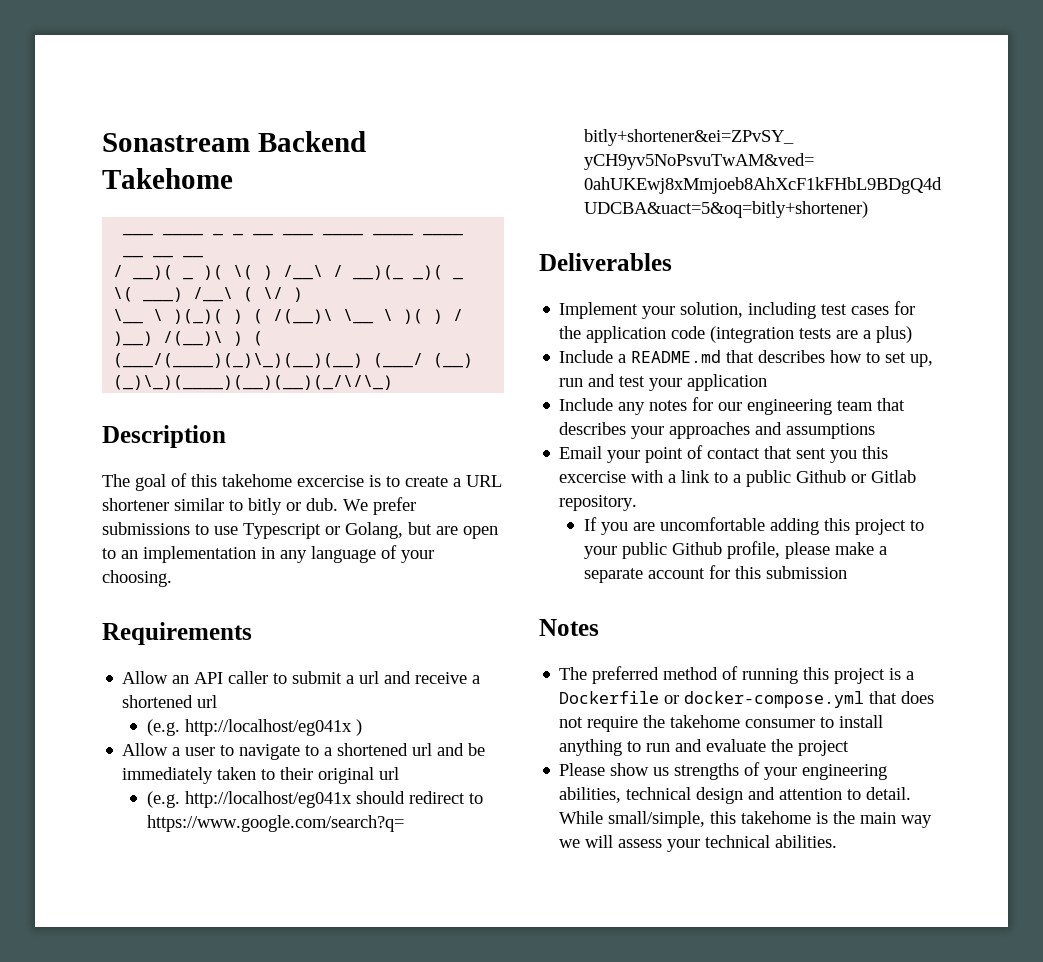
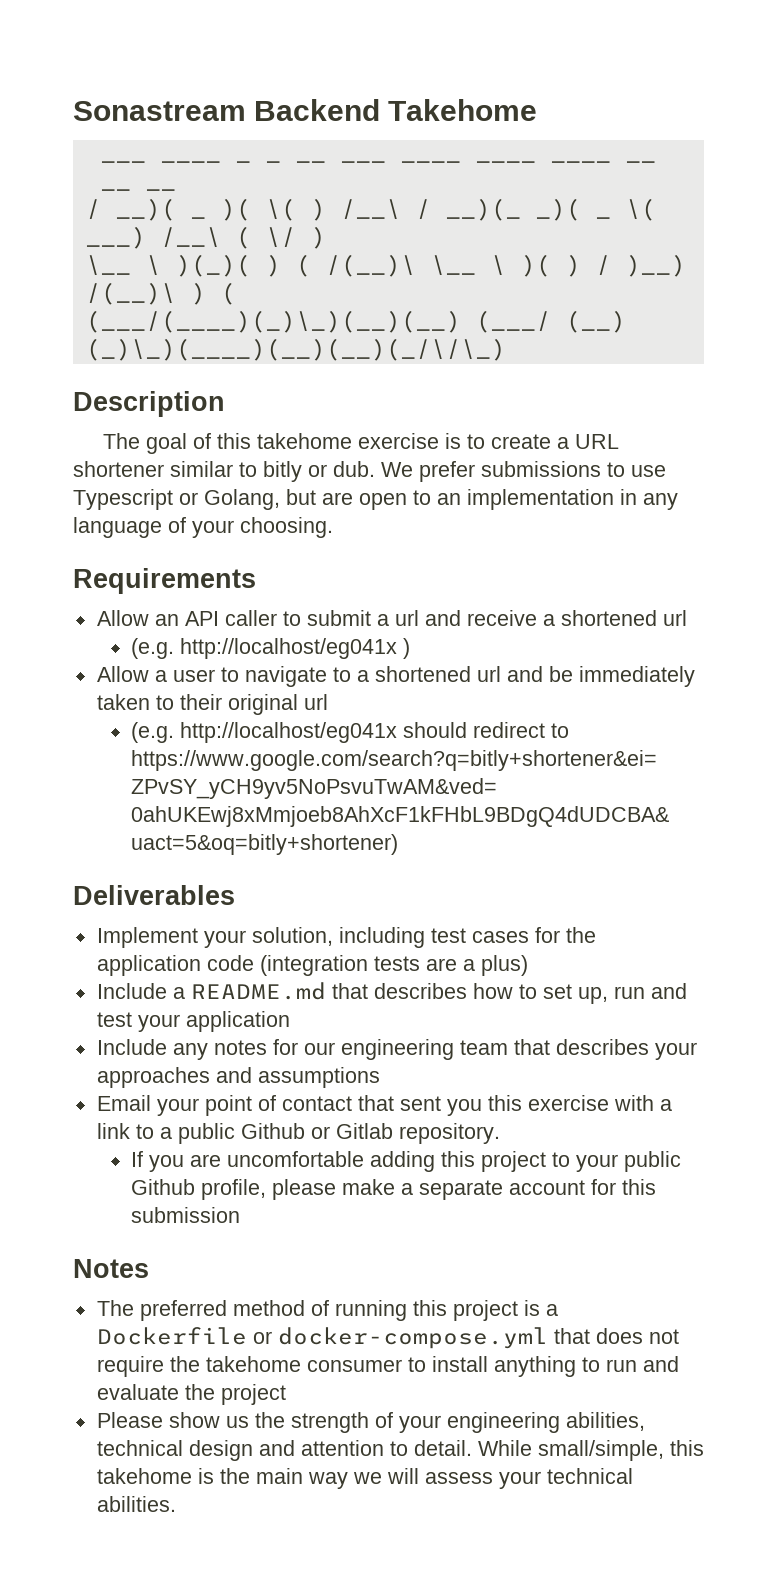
[297,475,364,487] excercise -> [357,433,439,449] exercise
[559,471,627,483] excercise -> [527,1095,609,1111] exercise
[674,763,740,780] strengths -> [254,1412,369,1433] the strength

